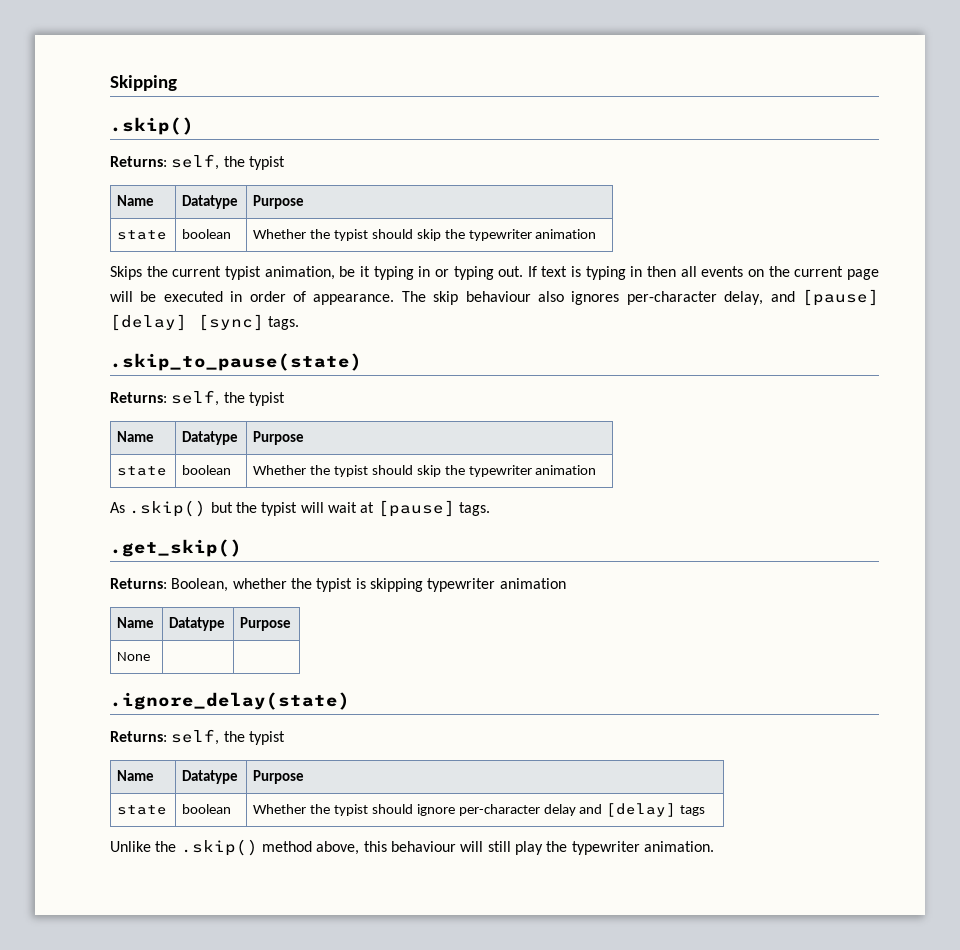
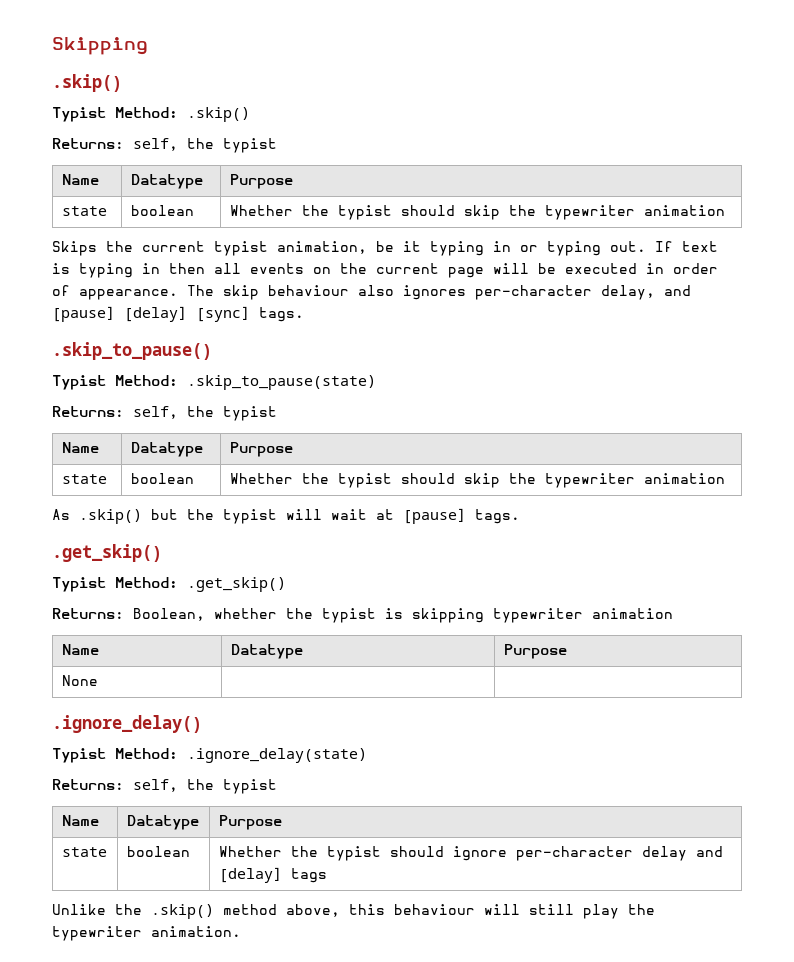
(194, 126) none -> [52,107,250,122] // Typist Method: .skip()
(300, 323) none -> [52,342,212,360] [52,375,178,390] .skip_to_pause() // Typist Method:
(242, 548) none -> [52,577,286,592] // Typist Method: .get_skip()
(151, 656) none -> [52,715,202,733] [52,748,178,763] .ignore_delay() // Typist Method:

